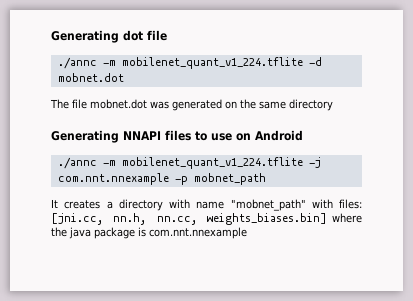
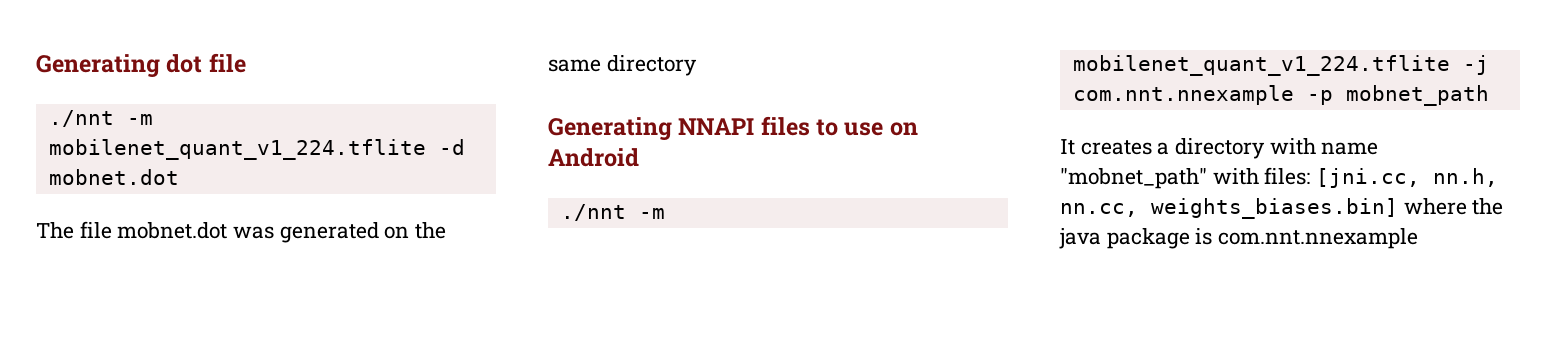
[57,57,97,69] ./annc -> [48,110,114,127] ./nnt
[57,157,97,169] ./annc -> [560,204,626,221] ./nnt

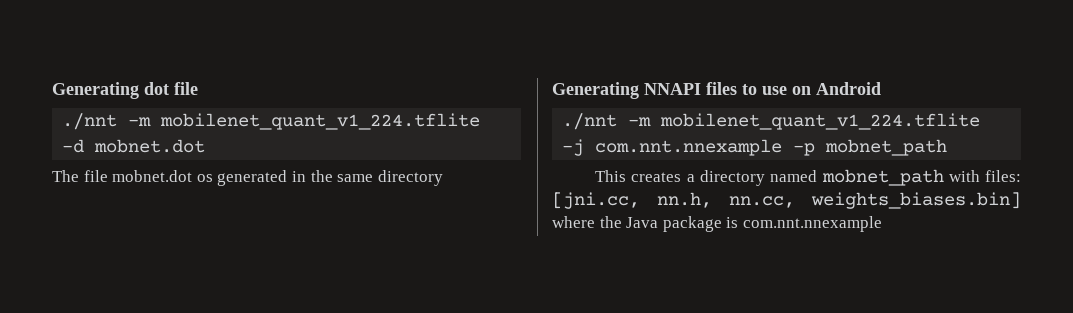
[233,222,410,243] was generated on -> [196,170,306,186] os generated in
[1060,139,1075,155] It -> [595,170,627,182] This
[1269,138,1379,155] [1060,168,1207,189] with name "mobnet_path" -> [770,169,944,186] named mobnet_path
[1059,228,1101,249] java -> [626,217,659,228] Java

